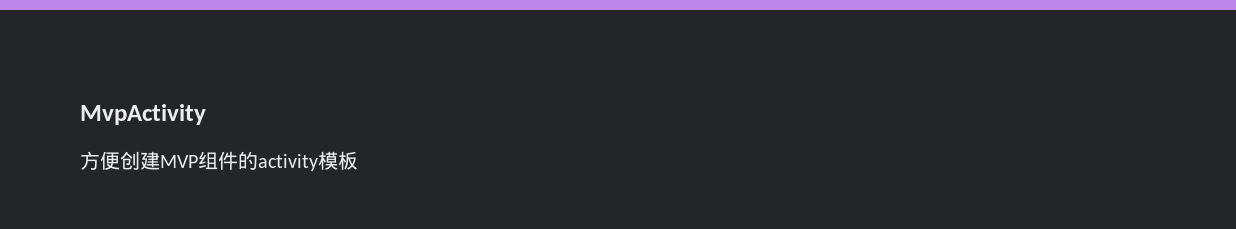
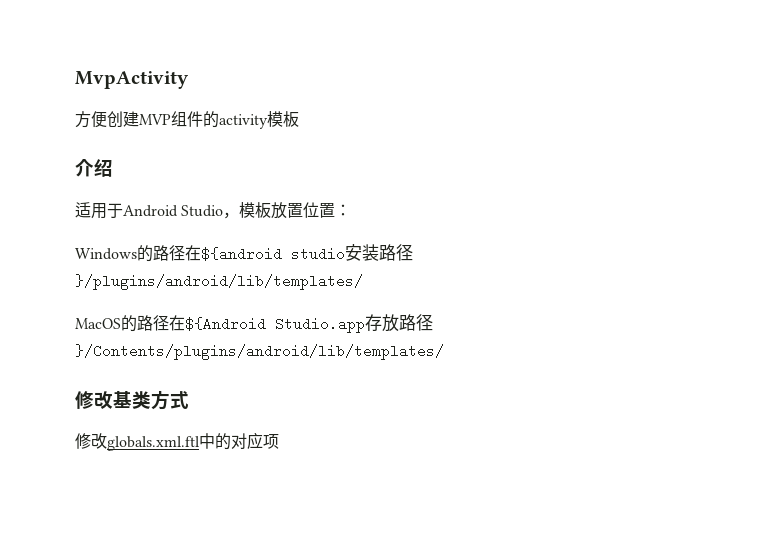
(358, 160) none -> [75,159,113,177] [75,202,352,219] [75,244,413,262] [75,274,363,290] [75,314,433,333] [75,344,444,360] [75,390,189,410] [75,432,279,451] // 介绍 // 适用于Android Studio，模板放置位置： // Windows的路径在${android studio安装路径}/plugins/android/lib/templates/ // MacOS的路径在${Android Studio.app存放路径}/Contents/plugins/android/lib/templates/ // 修改基类方式 // 修改globals.xml.ftl中的对应项

